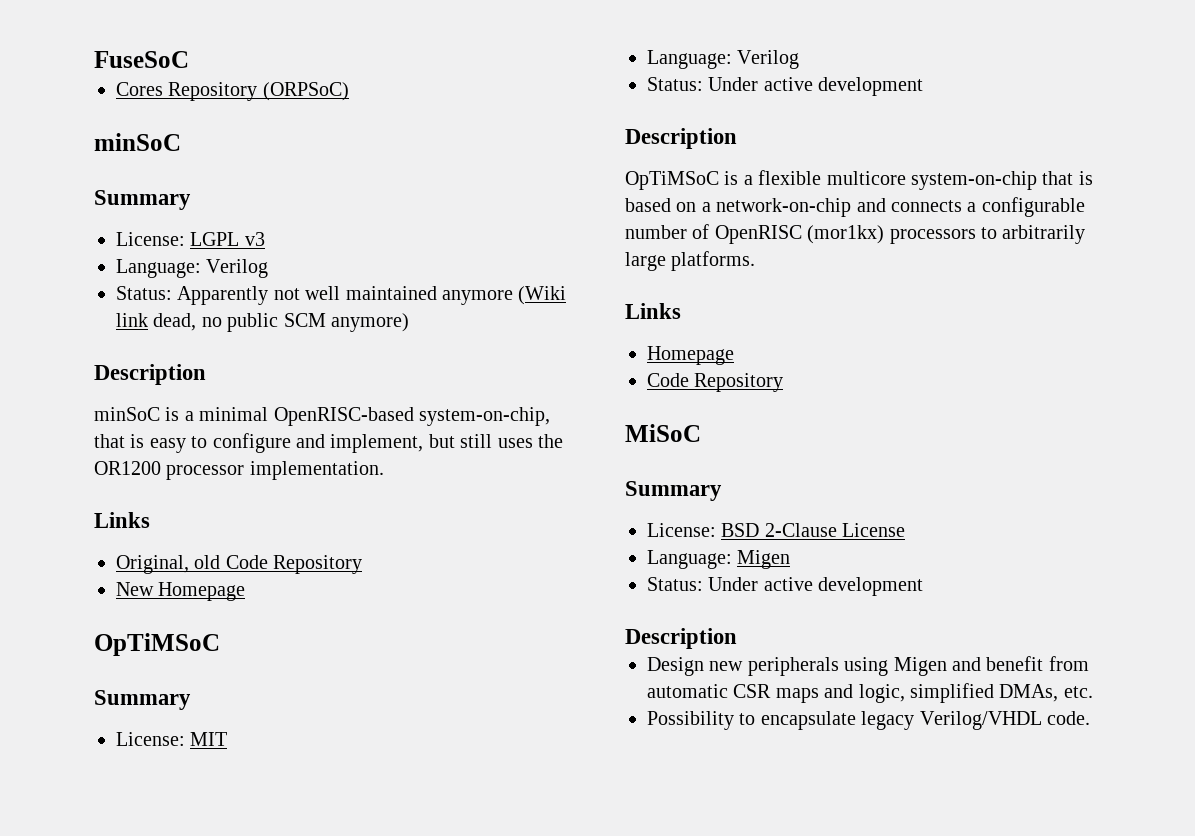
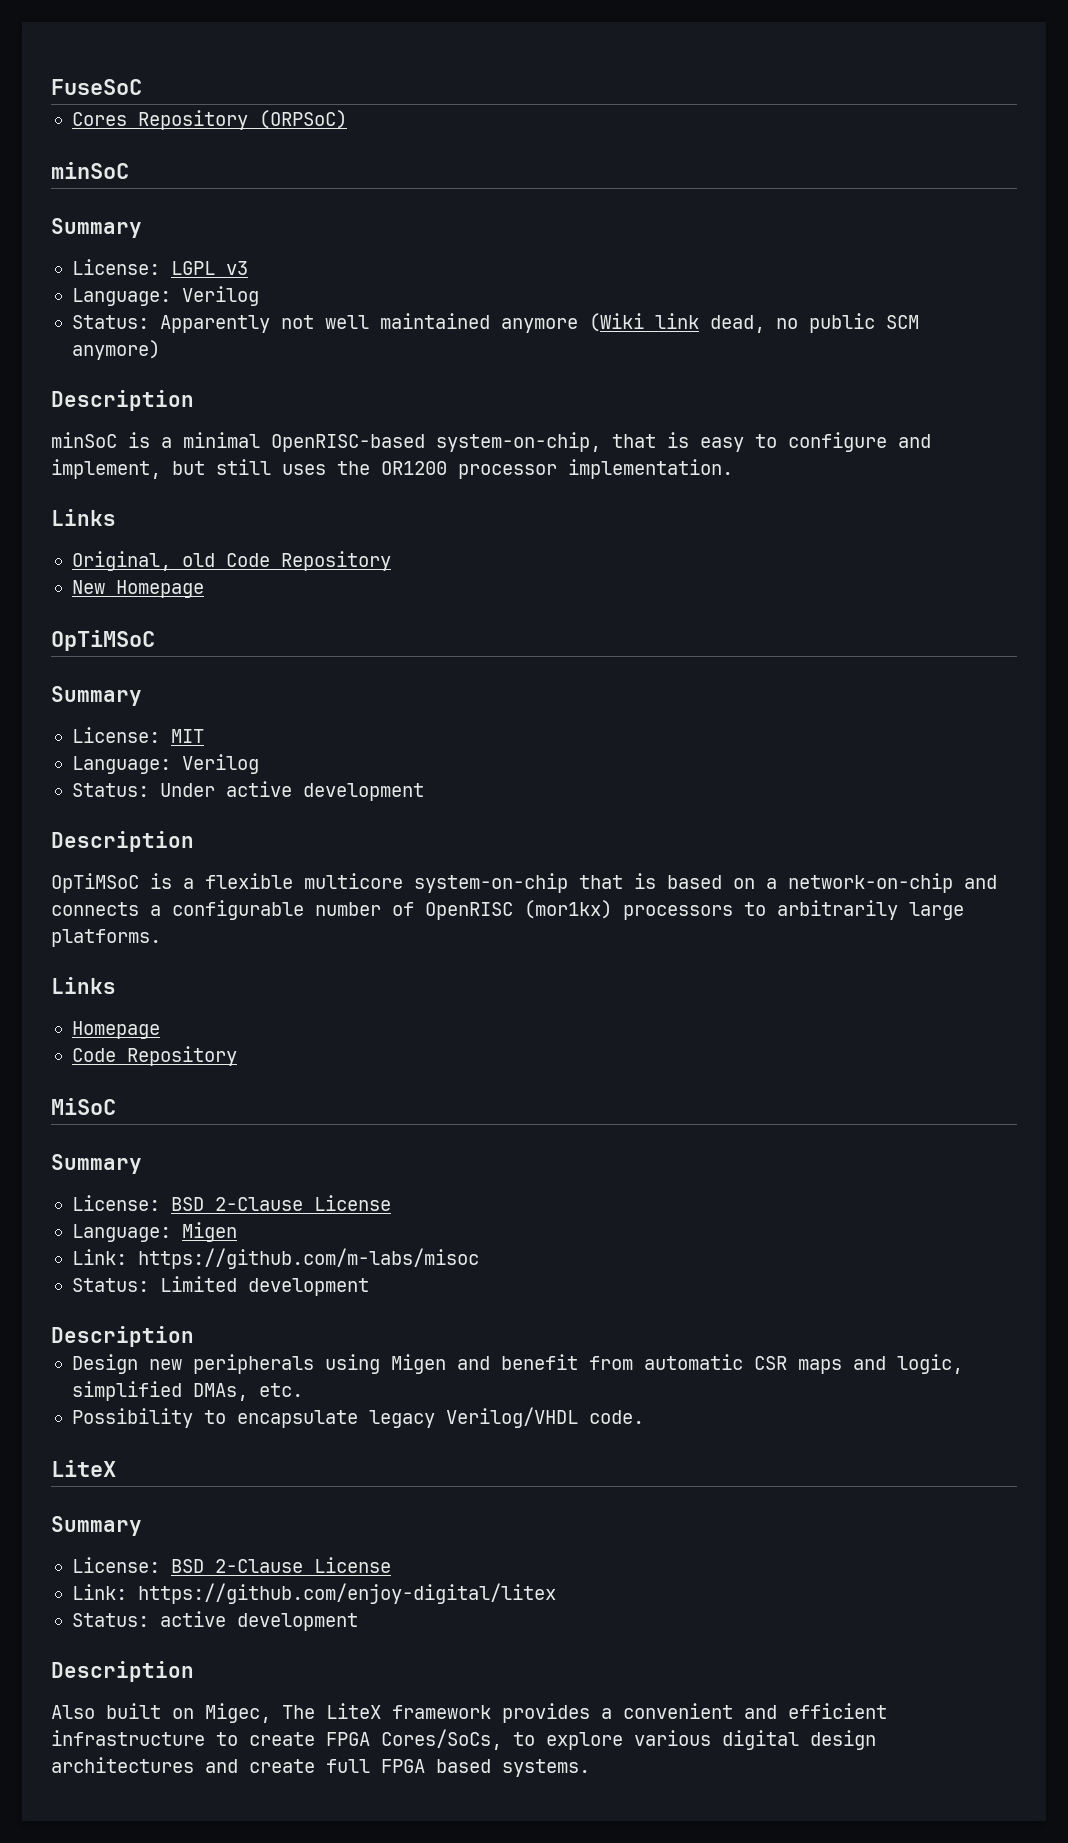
[647,577,813,591] // Status: Under active -> [71,1248,479,1269] [71,1276,237,1292] // Link: https://github.com/m-labs/misoc // Status: Limited
(1090, 718) none -> [51,1460,116,1477] [51,1516,142,1536] [71,1557,391,1573] [71,1583,556,1604] [71,1611,358,1631] [51,1661,194,1682] [51,1703,887,1723] [51,1729,876,1750] [51,1757,590,1777] // LiteX // Summary // License: BSD 2-Clause License // Link: https://github.com/enjoy-digital/litex // Status: active development // Description // Also built on Migec, The LiteX framework provides a convenient and efficient infrastructure to create FPGA Cores/SoCs, to explore various digital design architectures and create full FPGA based systems.

